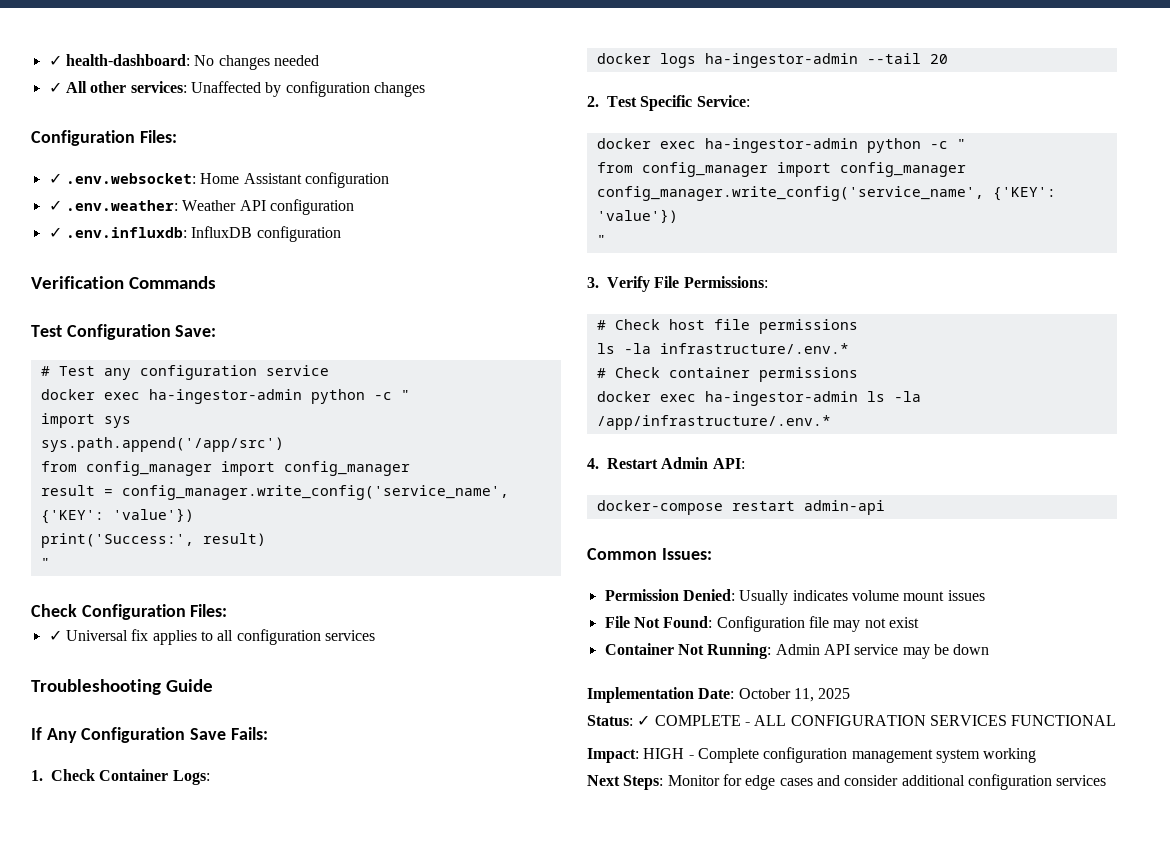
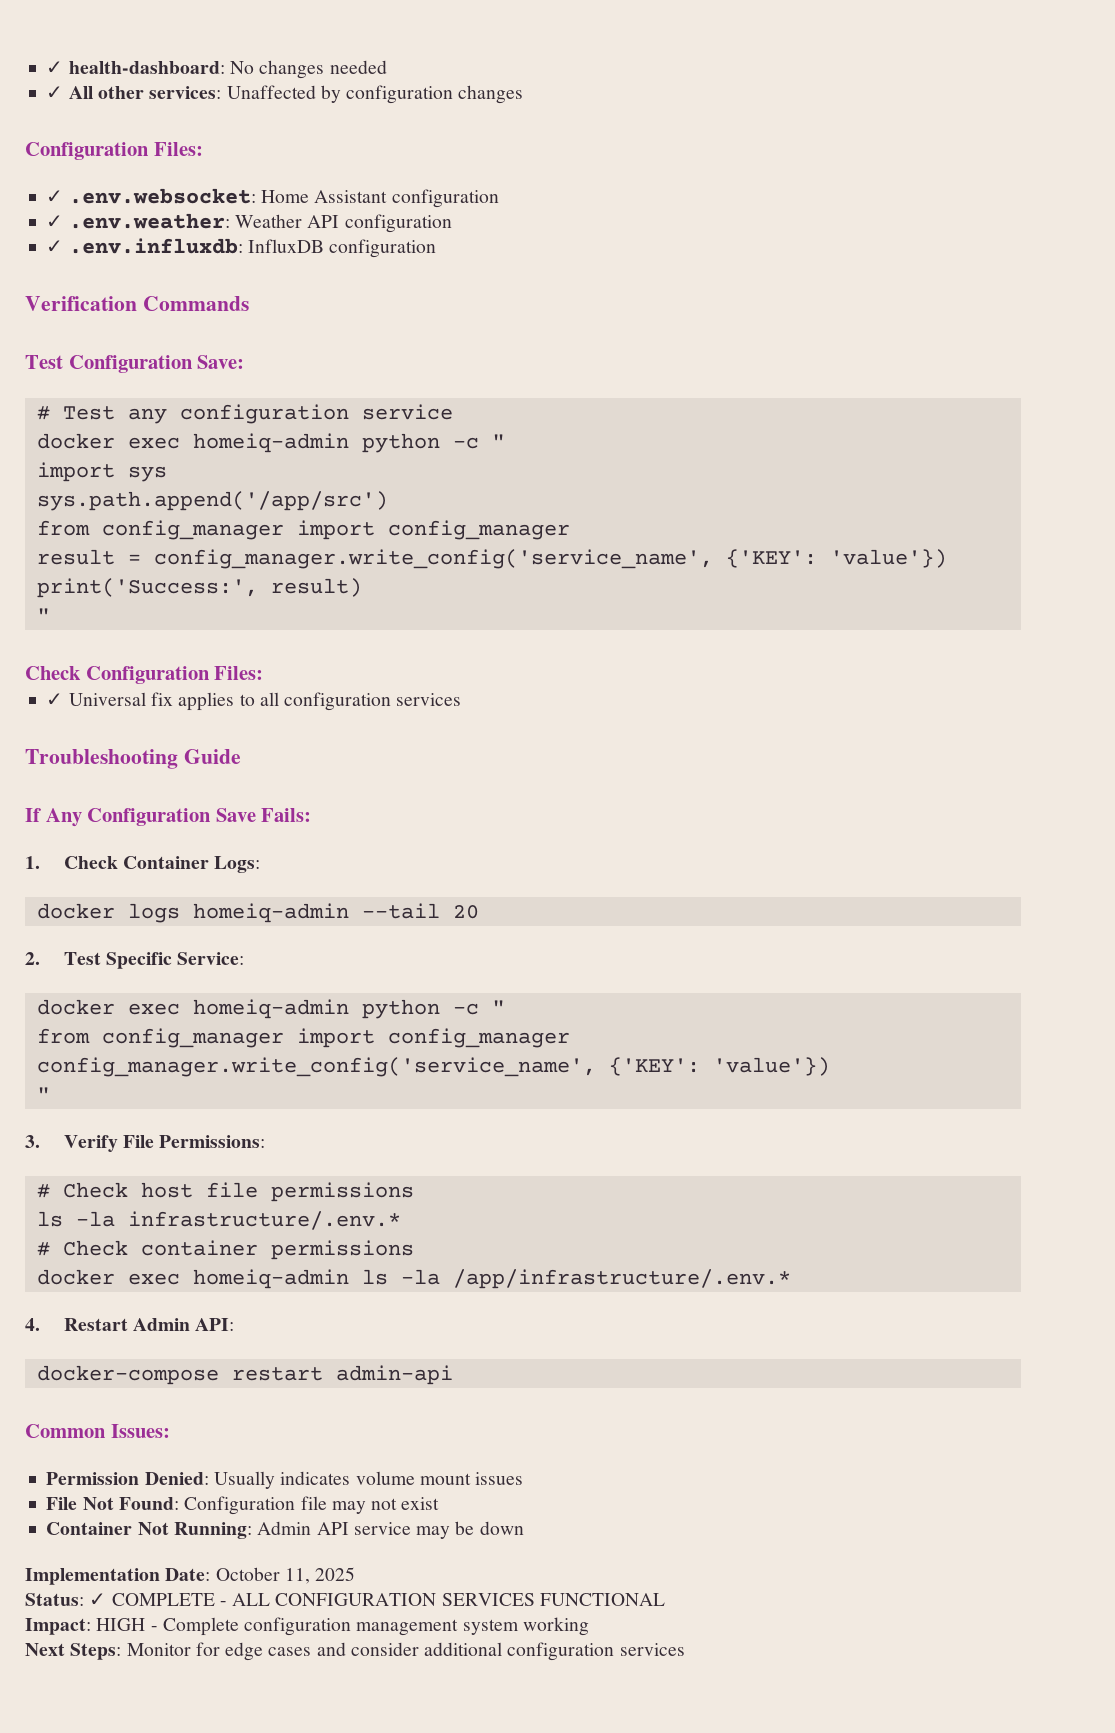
[148,389,302,404] ha-ingestor-admin -> [192,433,349,453] homeiq-admin
[704,53,858,68] ha-ingestor-admin -> [192,903,349,923] homeiq-admin
[704,138,858,153] ha-ingestor-admin -> [192,999,349,1019] homeiq-admin
[704,391,858,406] ha-ingestor-admin -> [192,1269,349,1289] homeiq-admin

